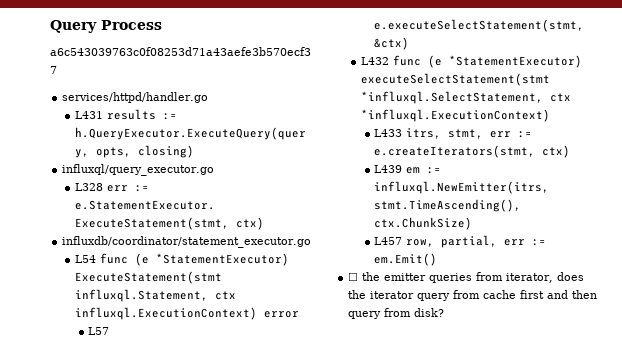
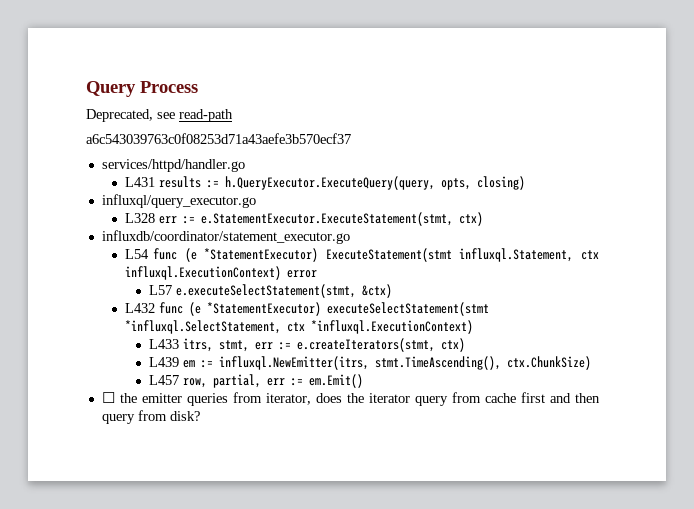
(162, 25) none -> [86,109,233,122] // Deprecated, see read-path

